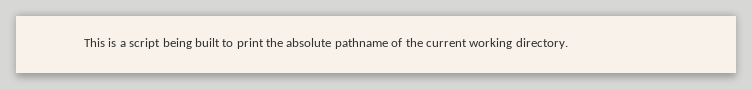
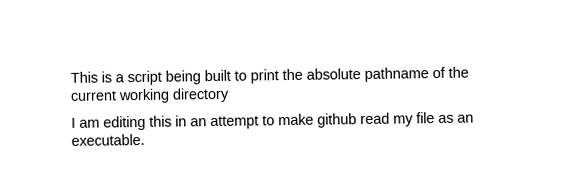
[515,38,568,49] directory. -> [172,87,230,103] [71,112,474,131] [71,133,145,146] directory // I am editing this in an attempt to make github read my file as an executable.

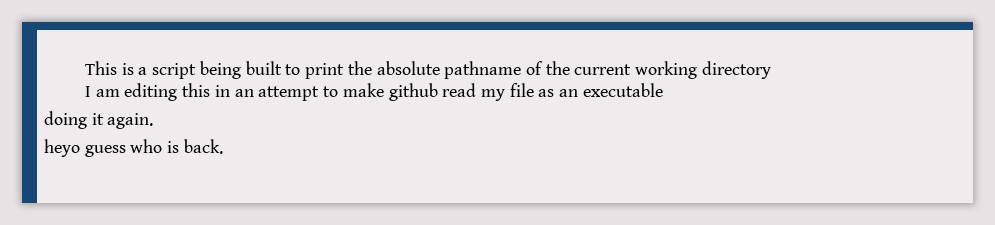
[71,133,145,146] executable. -> [582,83,663,97] [44,111,154,129] [44,139,223,157] executable // doing it again. // heyo guess who is back.

